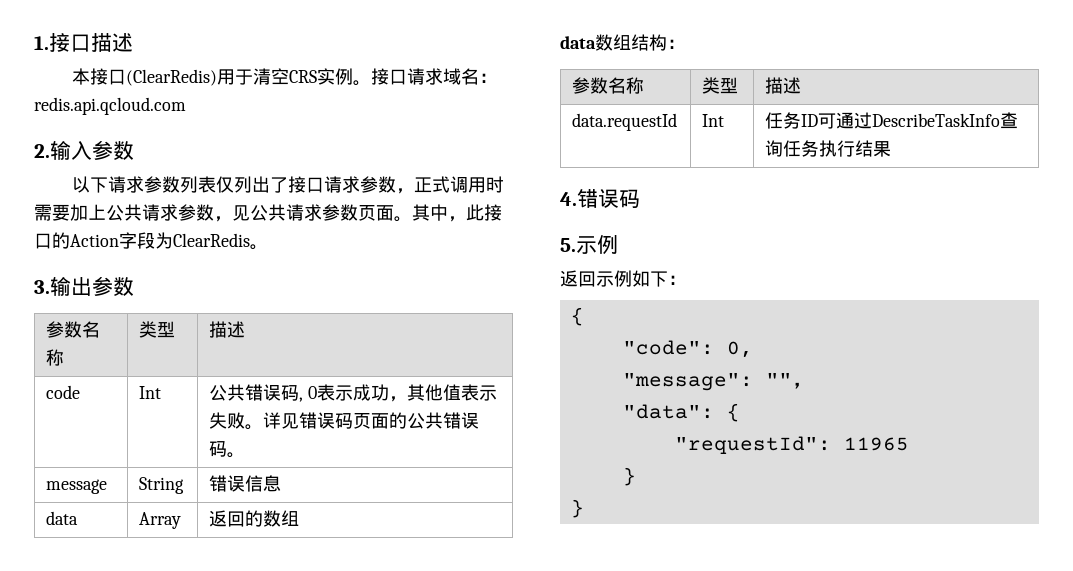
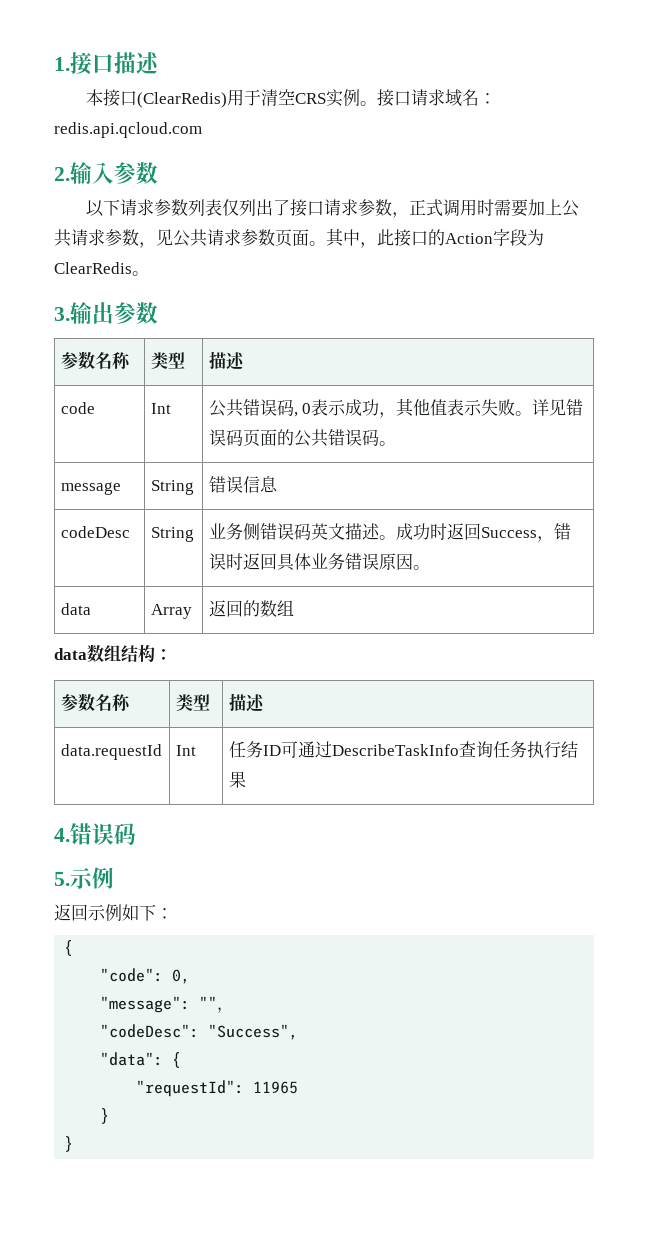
(282, 483) none -> [60,526,130,538] [150,527,194,542] [208,523,571,542] [208,553,430,571] // codeDesc | String | 业务侧错误码英文描述。成功时返回Success，错误时返回具体业务错误原因。
(813, 385) none -> [100,1024,299,1040] // "codeDesc": "Success",

